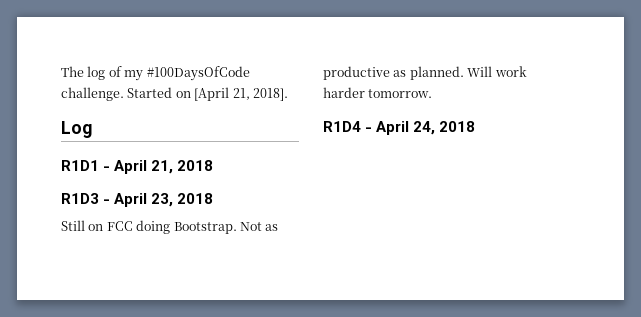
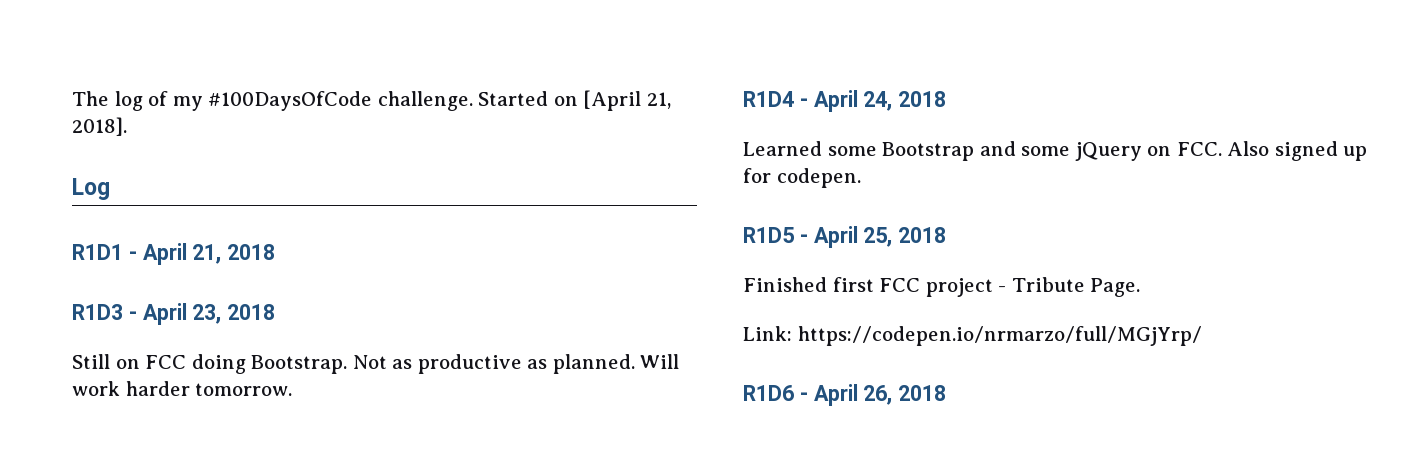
(476, 126) none -> [743,141,1368,161] [743,168,861,188] [743,226,947,248] [743,277,1141,297] [743,326,1202,346] [743,384,947,406] // Learned some Bootstrap and some jQuery on FCC. Also signed up for codepen. // R1D5 - April 25, 2018 // Finished first FCC project - Tribute Page. // Link: https://codepen.io/nrmarzo/full/MGjYrp/ // R1D6 - April 26, 2018

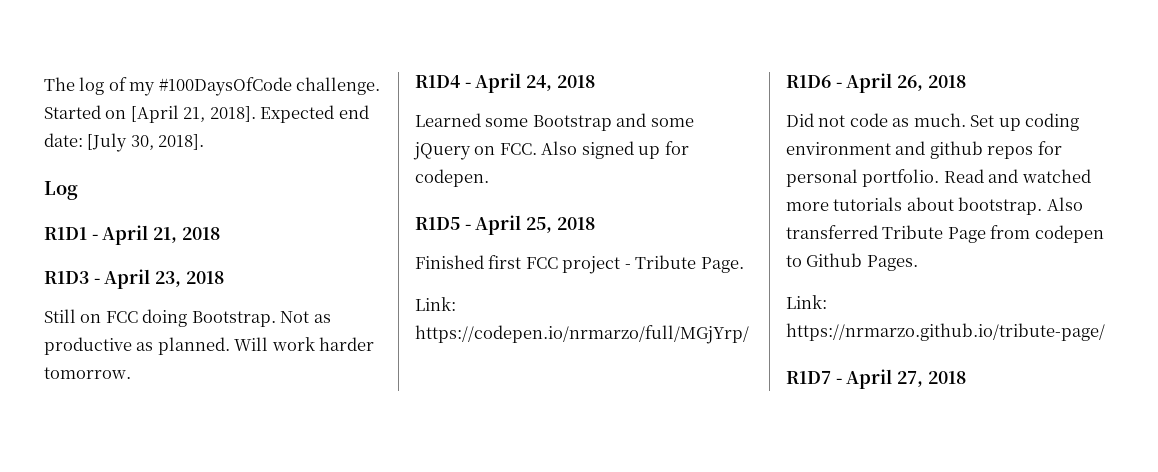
(127, 126) none -> [260,105,369,123] [44,133,205,152] Expected end date: [July 30, 2018].
(947, 393) none -> [786,113,1080,131] [786,141,1062,159] [786,169,1091,187] [786,197,1083,215] [786,225,1104,243] [786,253,918,271] [786,295,827,309] [786,323,1105,341] [786,369,966,389] // Did not code as much. Set up coding environment and github repos for personal portfolio. Read and watched more tutorials about bootstrap. Also transferred Tribute Page from codepen to Github Pages. // Link: https://nrmarzo.github.io/tribute-page/ // R1D7 - April 27, 2018

